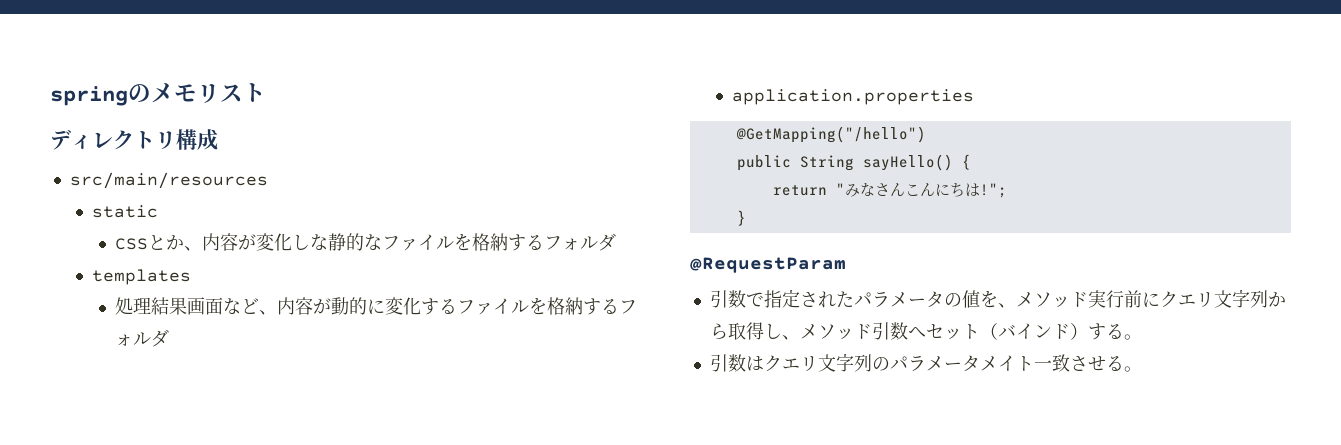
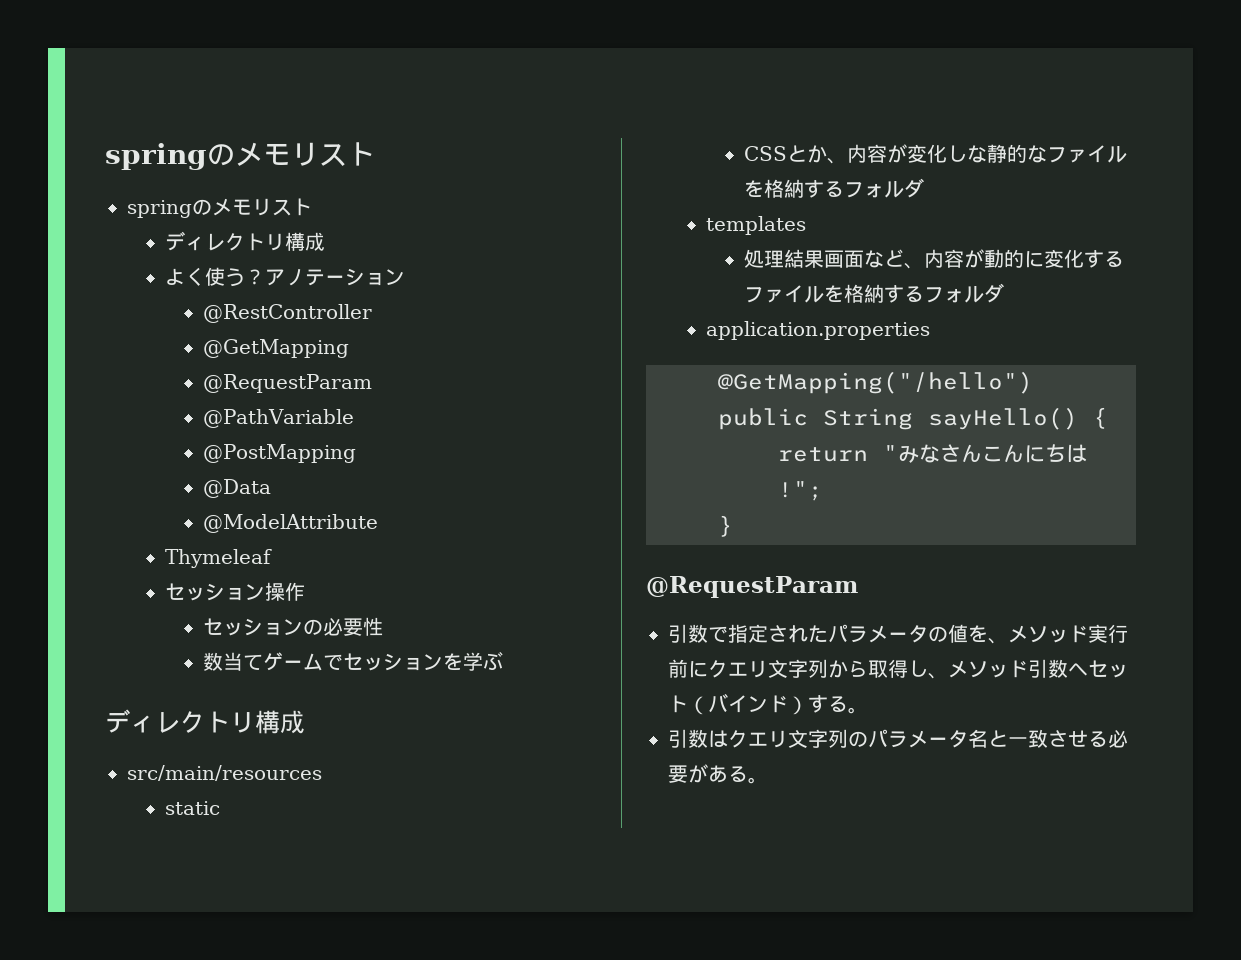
[50,83,266,106] springのメモリスト -> [105,142,375,170] [127,198,312,218] [165,231,326,251] [165,267,406,287] [203,304,373,323] [203,339,350,358] [203,374,373,393] [203,409,355,428] [203,444,357,463] [203,479,272,498] [203,514,379,533] [165,549,273,568] [165,582,306,601] [203,617,384,636] [203,651,504,671] springのメモリスト // springのメモリスト // ディレクトリ構成 // よく使う？アノテーション // @RestController // @GetMapping // @RequestParam // @PathVariable // @PostMapping // @Data // @ModelAttribute // Thymeleaf // セッション操作 // セッションの必要性 // 数当てゲームでセッションを学ぶ
[979,355,1034,372] メイト -> [968,729,1008,748] 名と
(1124, 363) none -> [1108,730,1128,748] [668,764,748,783] 必要がある

